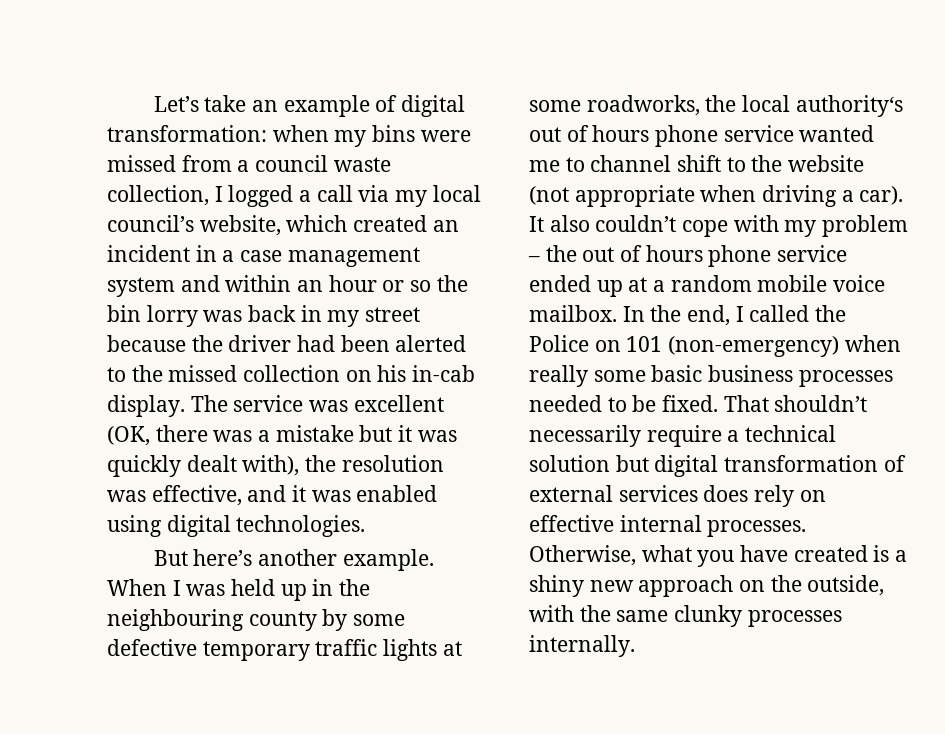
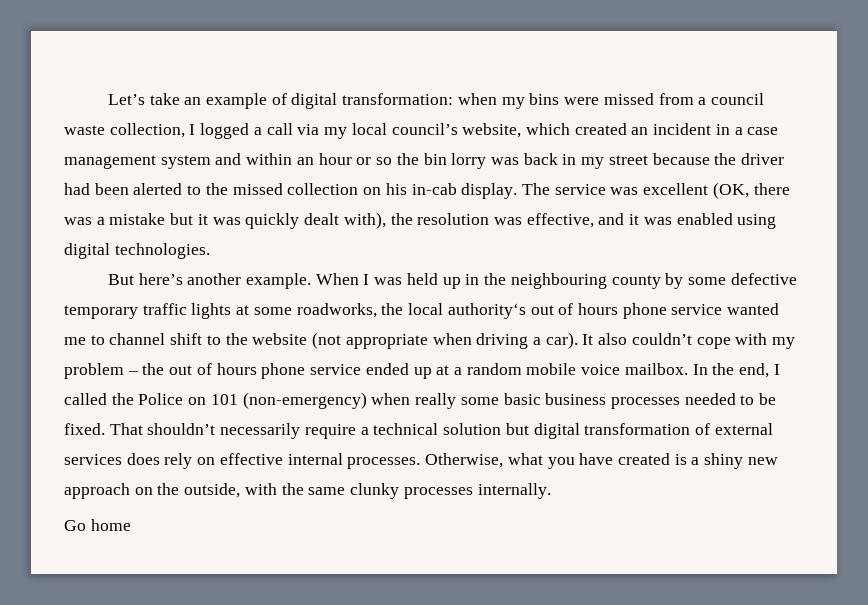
(635, 646) none -> [64,519,131,531] // Go home

